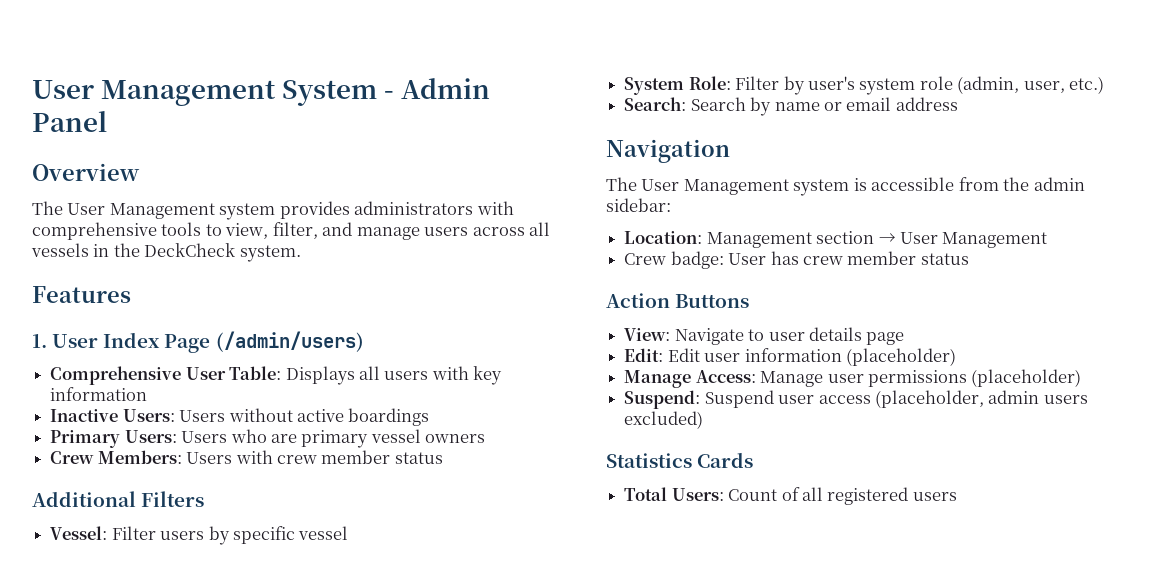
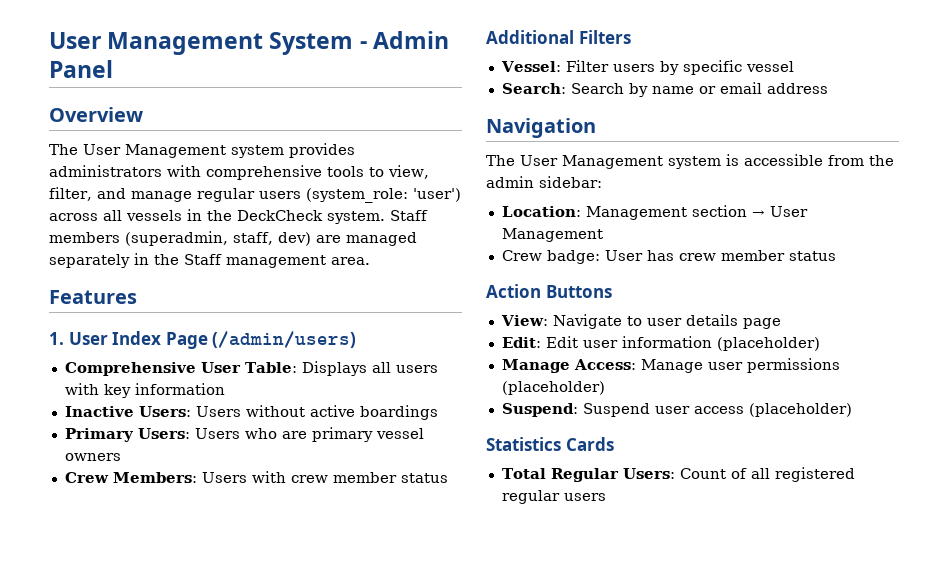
[424,227,469,236] users -> [196,188,461,203] regular users (system_role: 'user')
(301, 253) none -> [390,210,428,221] [49,231,417,246] [49,253,370,268] Staff members (superadmin, staff, dev) are managed separately in the Staff management area.
[624,76,1105,95] // System Role: Filter by user's system role (admin, user, etc.) -> (794, 66) none
[874,390,1088,408] [624,411,704,429] (placeholder, admin users excluded) -> [748,403,852,417] (placeholder)
(668, 494) none -> [550,468,619,482] Regular
(909, 496) none -> [501,490,560,504] regular

